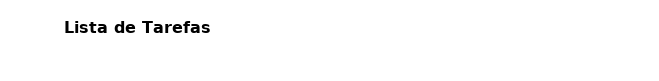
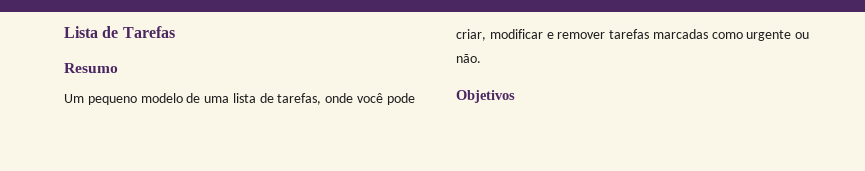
(211, 27) none -> [64,63,118,73] [64,93,415,105] [456,29,810,41] [456,54,481,63] [456,90,515,103] // Resumo // Um pequeno modelo de uma lista de tarefas, onde você pode criar, modificar e remover tarefas marcadas como urgente ou não. // Objetivos

